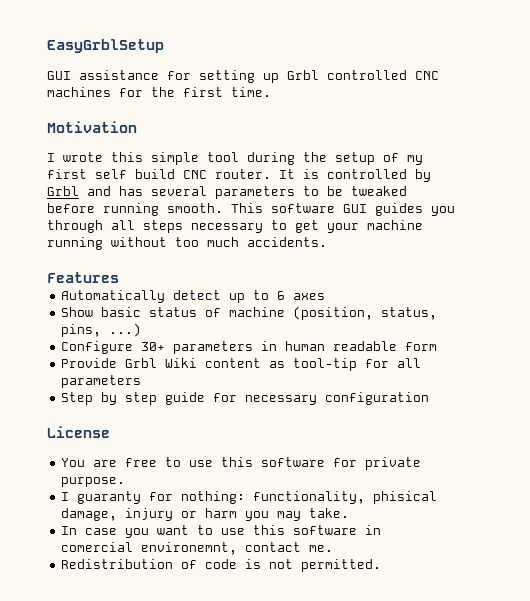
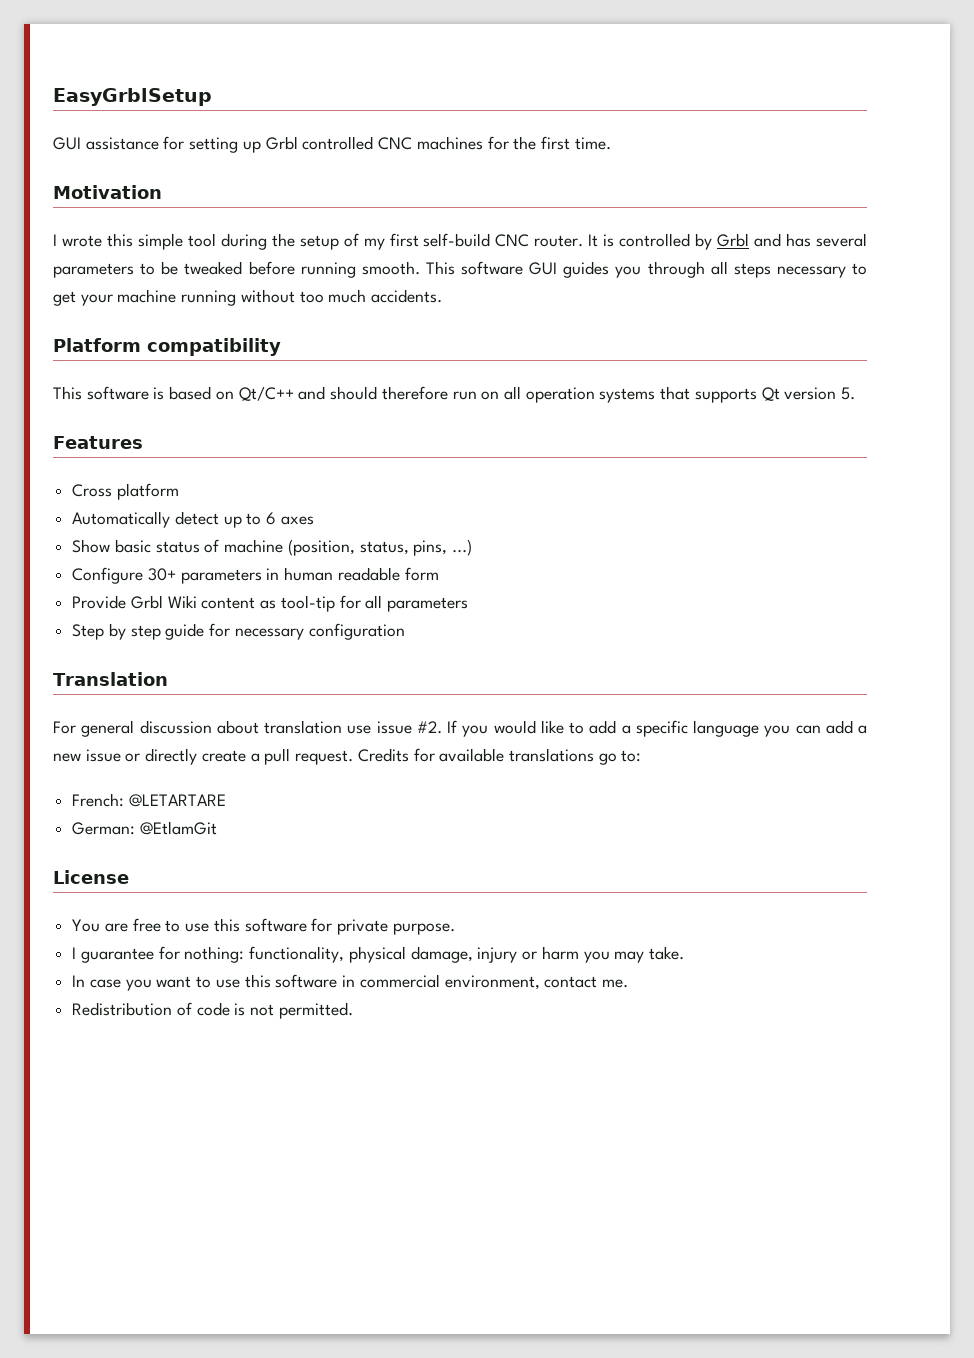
[95,169,175,179] self build -> [423,233,491,247] self-build
(327, 242) none -> [53,338,281,356] [53,386,856,403] // Platform compatibility // This software is based on Qt/C++ and should therefore run on all operation systems that supports Qt version 5.
(119, 277) none -> [72,483,179,500] // Cross platform
(430, 398) none -> [53,672,168,686] [53,720,867,737] [53,748,642,765] [72,793,226,807] [72,821,217,835] // Translation // For general discussion about translation use issue #2. If you would like to add a specific language you can add a new issue or directly create a pull request. Credits for available translations go to: // French: @LETARTARE // German: @EtlamGit
[77,491,142,504] guaranty -> [80,948,154,963] guarantee
[373,491,438,504] phisical -> [348,946,406,963] physical
[61,542,238,555] comercial environemnt, -> [359,974,540,990] commercial environment,

